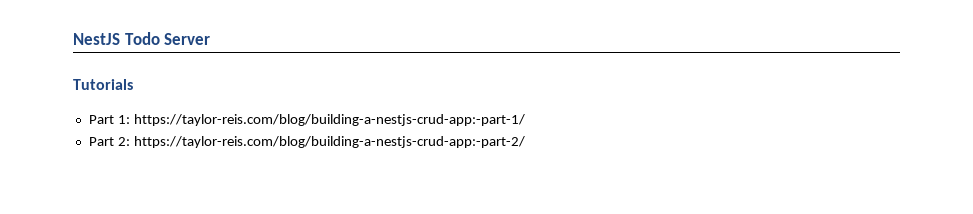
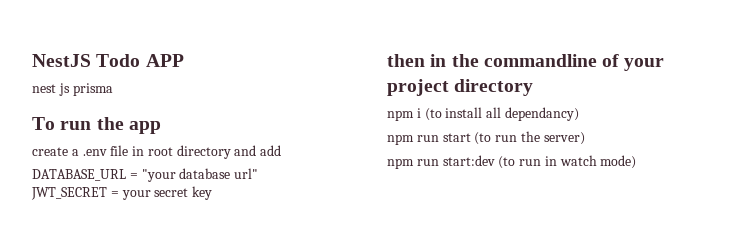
[164,33,211,45] [73,79,133,90] [88,114,525,126] [88,136,525,148] Server // Tutorials // Part 1: https://taylor-reis.com/blog/building-a-nestjs-crud-app:-part-1/ // Part 2: https://taylor-reis.com/blog/building-a-nestjs-crud-app:-part-2/ -> [145,54,184,67] [32,83,113,96] [32,117,161,134] [32,145,282,159] [32,168,259,182] [31,186,213,200] [387,54,665,71] [387,79,534,96] [387,107,579,121] [387,131,585,145] [387,155,637,169] APP // nest js prisma // To run the app // create a .env file in root directory and add // DATABASE_URL = "your database url" // JWT_SECRET = your secret key // then in the commandline of your project directory // npm i (to install all dependancy) // npm run start (to run the server) // npm run start:dev (to run in watch mode)

